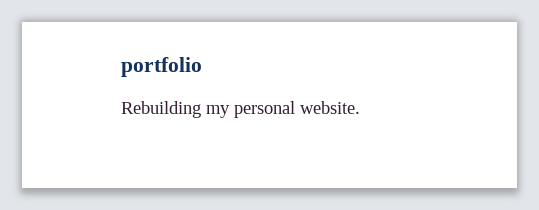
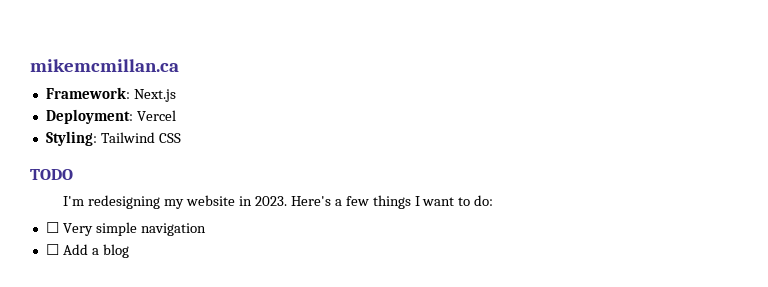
[121,57,202,77] [121,101,360,118] portfolio // Rebuilding my personal website. -> [30,59,179,72] [45,87,176,102] [45,109,176,124] [45,131,181,146] [30,169,73,180] [63,195,494,209] [45,222,206,236] [45,244,129,258] mikemcmillan.ca // Framework: Next.js // Deployment: Vercel // Styling: Tailwind CSS // TODO // I'm redesigning my website in 2023. Here's a few things I want to do: // ☐ Very simple navigation // ☐ Add a blog

